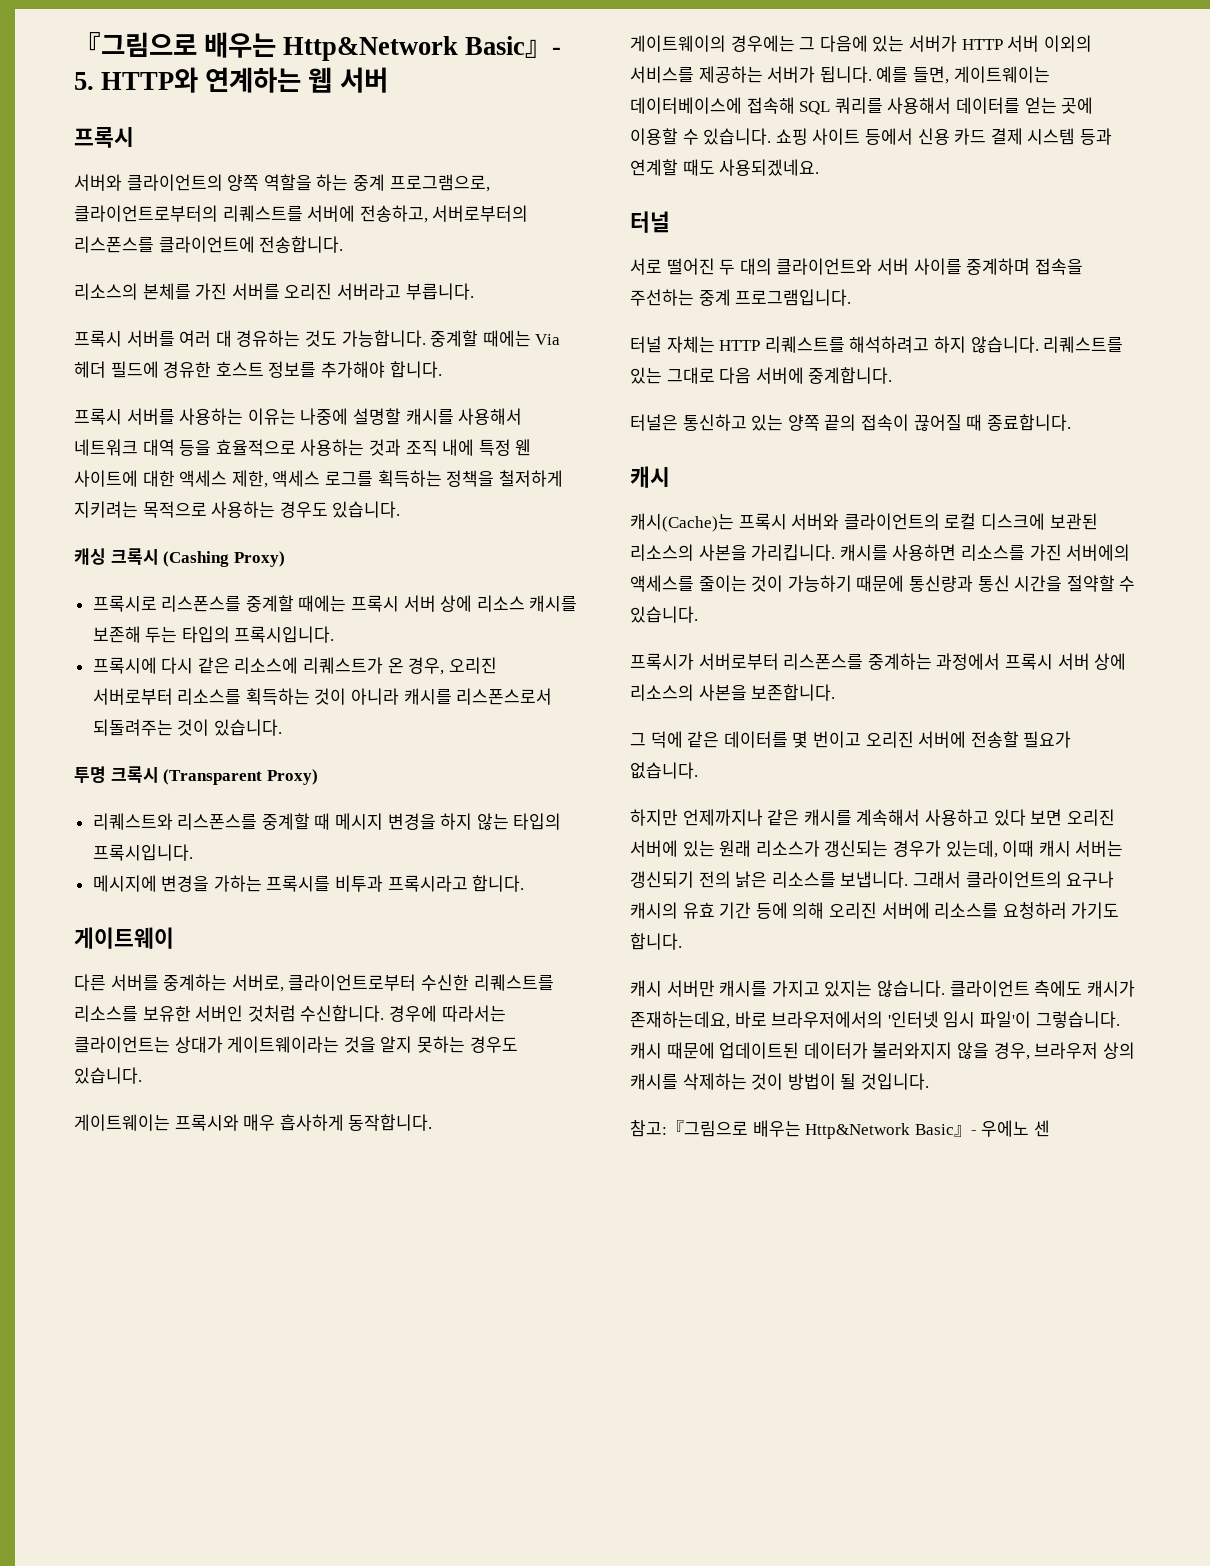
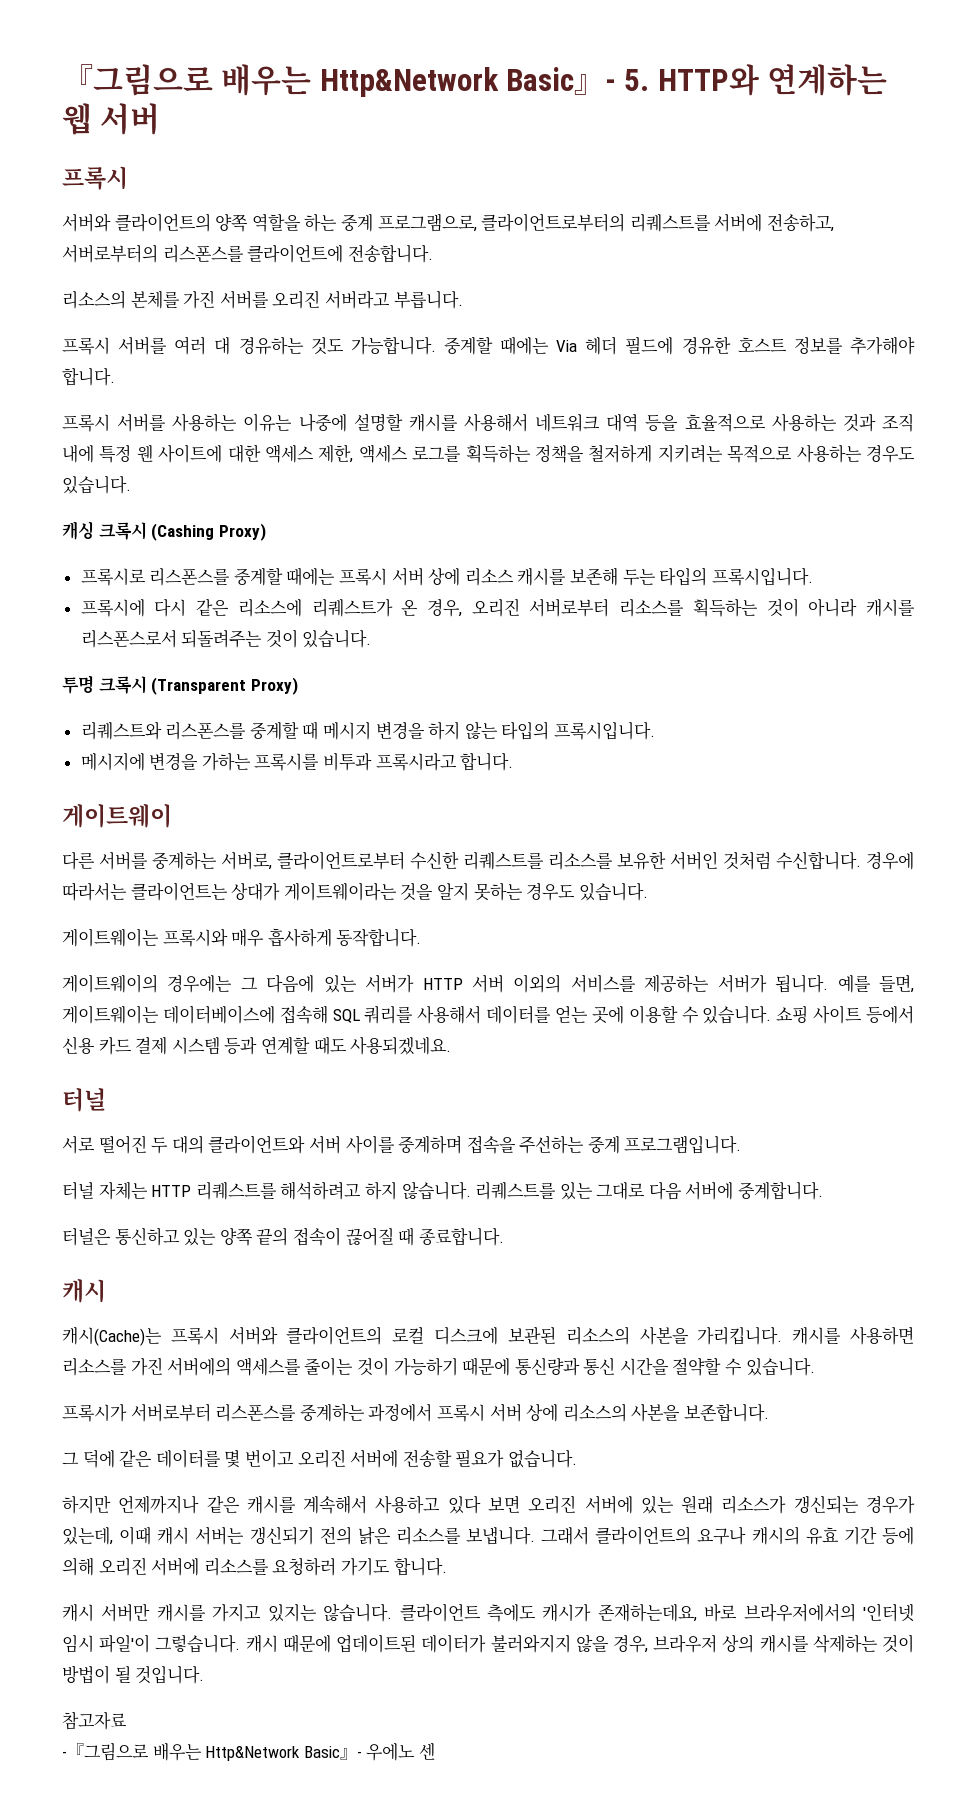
[630,1120,667,1137] 참고: -> [62,1711,127,1730] [62,1751,67,1758] 참고자료 // -

